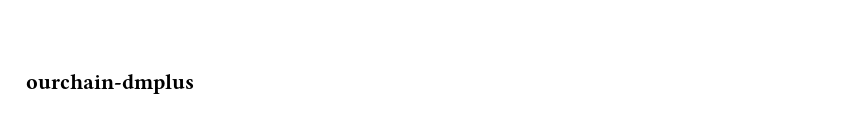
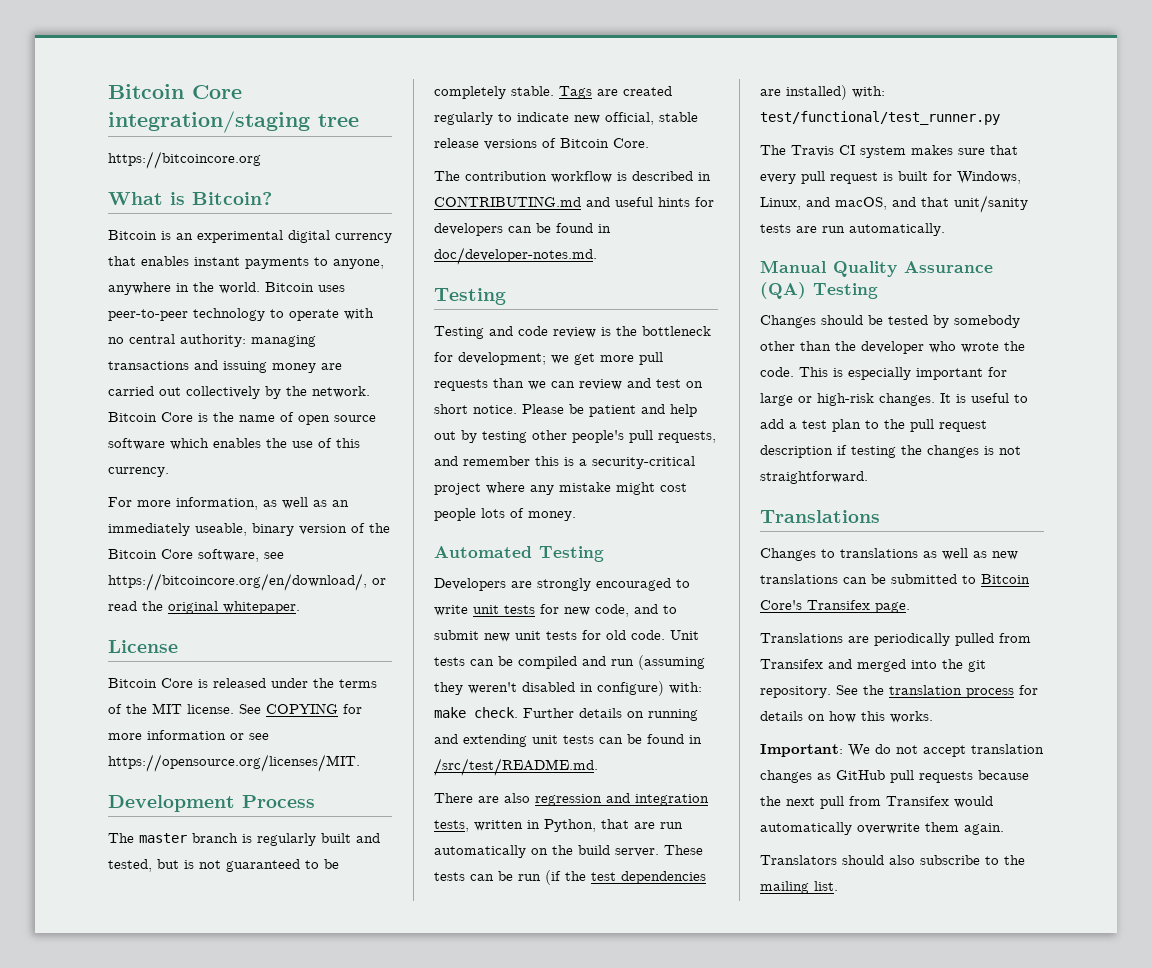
[26,74,194,94] ourchain-dmplus -> [108,84,242,99] [108,111,359,133] [108,151,261,169] [108,192,272,205] [108,230,392,243] [108,256,384,269] [108,282,345,295] [108,308,374,321] [108,334,316,347] [108,360,342,373] [108,386,370,399] [108,412,376,425] [108,438,360,450] [108,467,169,477] [108,497,349,510] [108,523,390,536] [108,549,284,562] [108,573,386,591] [108,601,300,614] [108,640,178,653] [108,678,377,688] [108,703,362,714] [108,730,269,740] [108,754,360,772] [108,795,315,812] [108,833,380,846] [108,859,339,872] [434,86,672,99] [434,112,698,125] [434,138,649,150] [434,171,711,183] [434,196,714,207] [434,223,611,236] [434,247,597,265] [434,288,506,305] [434,326,711,339] [434,352,663,365] [434,378,703,391] [434,404,697,417] [434,430,716,443] [434,456,695,469] [434,482,687,495] [434,508,576,521] [434,546,604,562] [434,578,690,591] [434,604,677,617] [434,630,699,642] [434,655,705,670] [434,681,702,696] [434,707,698,721] [434,734,702,747] [434,758,598,776] [434,793,709,806] [434,819,683,832] [434,845,703,858] [434,870,706,885] [760,85,885,100] [760,111,1000,125] [760,145,1018,158] [760,171,1021,184] [760,195,1028,213] [760,223,945,236] [760,260,993,277] [760,282,878,299] [760,315,1020,328] [760,341,1025,354] [760,367,1007,380] [760,393,1028,406] [760,419,987,432] [760,445,1021,458] [760,471,868,484] [760,510,880,523] [760,548,1018,561] [760,574,1030,584] [760,600,910,613] [760,633,1031,646] [760,659,986,672] [760,685,1038,698] [760,711,933,723] [760,744,1044,757] [760,770,1029,783] [760,796,993,809] [760,822,1004,835] [760,855,1025,865] [760,881,838,894] Bitcoin Core integration/staging tree // https://bitcoincore.org // What is Bitcoin? // Bitcoin is an experimental digital currency that enables instant payments to anyone, anywhere in the world. Bitcoin uses peer-to-peer technology to operate with no central authority: managing transactions and issuing money are carried out collectively by the network. Bitcoin Core is the name of open source software which enables the use of this currency. // For more information, as well as an immediately useable, binary version of the Bitcoin Core software, see https://bitcoincore.org/en/download/, or read the original whitepaper. // License // Bitcoin Core is released under the terms of the MIT license. See COPYING for more information or see https://opensource.org/licenses/MIT. // Development Process // The master branch is regularly built and tested, but is not guaranteed to be completely stable. Tags are created regularly to indicate new official, stable release versions of Bitcoin Core. // The contribution workflow is described in CONTRIBUTING.md and useful hints for developers can be found in doc/developer-notes.md. // Testing // Testing and code review is the bottleneck for development; we get more pull requests than we can review and test on short notice. Please be patient and help out by testing other people's pull requests, and remember this is a security-critical project where any mistake might cost people lots of money. // Automated Testing // Developers are strongly encouraged to write unit tests for new code, and to submit new unit tests for old code. Unit tests can be compiled and run (assuming they weren't disabled in configure) with: make check. Further details on running and extending unit tests can be found in /src/test/README.md. // There are also regression and integration tests, written in Python, that are run automatically on the build server. These tests can be run (if the test dependencies are installed) with: test/functional/test_runner.py // The Travis CI system makes sure that every pull request is built for Windows, Linux, and macOS, and that unit/sanity tests are run automatically. // Manual Quality Assurance (QA) Testing // Changes should be tested by somebody other than the developer who wrote the code. This is especially important for large or high-risk changes. It is useful to add a test plan to the pull request description if testing the changes is not straightforward. // Translations // Changes to translations as well as new translations can be submitted to Bitcoin Core's Transifex page. // Translations are periodically pulled from Transifex and merged into the git repository. See the translation process for details on how this works. // Important: We do not accept translation changes as GitHub pull requests because the next pull from Transifex would automatically overwrite them again. // Translators should also subscribe to the mailing list.

